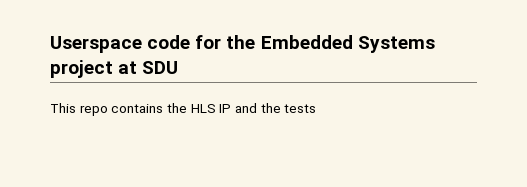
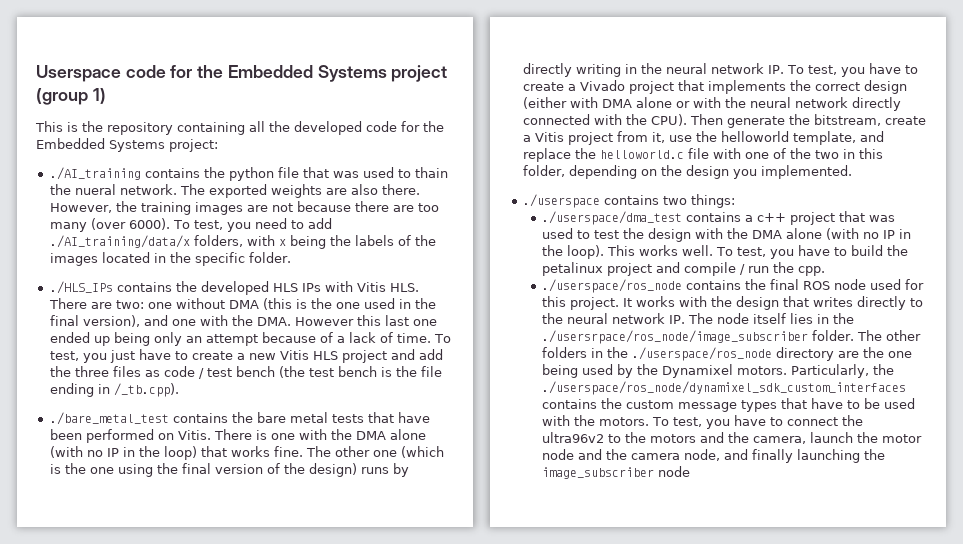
[118,61,179,74] [50,103,317,116] at SDU // This repo contains the HLS IP and the tests -> [36,88,106,105] [35,121,444,135] [36,138,218,152] [49,167,448,181] [49,184,420,198] [49,201,439,215] [49,218,332,232] [49,235,436,249] [49,252,291,266] [49,281,419,295] [48,298,436,310] [49,315,437,327] [49,332,451,346] [49,349,443,363] [49,366,442,379] [49,383,179,397] [49,412,430,425] [49,429,426,443] [49,446,444,460] [49,463,409,477] [522,63,918,77] [522,80,907,94] [522,97,901,111] [522,114,926,128] [522,131,884,145] [522,148,883,162] [522,165,852,179] [522,194,735,208] [542,211,896,225] [542,228,912,242] [542,245,909,259] [542,262,826,276] [542,279,925,293] [542,296,924,310] [542,313,855,324] [542,330,922,344] [542,347,913,361] [542,364,895,378] [542,381,907,395] [542,398,916,412] [542,415,864,429] [542,432,923,444] [542,449,886,463] [542,466,691,479] (group 1) // This is the repository containing all the developed code for the Embedded Systems project: // ./AI_training contains the python file that was used to thain the nueral network. The exported weights are also there. However, the training images are not because there are too many (over 6000). To test, you need to add ./AI_training/data/x folders, with x being the labels of the images located in the specific folder. // ./HLS_IPs contains the developed HLS IPs with Vitis HLS. There are two: one without DMA (this is the one used in the final version), and one with the DMA. However this last one ended up being only an attempt because of a lack of time. To test, you just have to create a new Vitis HLS project and add the three files as code / test bench (the test bench is the file ending in /_tb.cpp). // ./bare_metal_test contains the bare metal tests that have been performed on Vitis. There is one with the DMA alone (with no IP in the loop) that works fine. The other one (which is the one using the final version of the design) runs by directly writing in the neural network IP. To test, you have to create a Vivado project that implements the correct design (either with DMA alone or with the neural network directly connected with the CPU). Then generate the bitstream, create a Vitis project from it, use the helloworld template, and replace the helloworld.c file with one of the two in this folder, depending on the design you implemented. // ./userspace contains two things: // ./userspace/dma_test contains a c++ project that was used to test the design with the DMA alone (with no IP in the loop). This works well. To test, you have to build the petalinux project and compile / run the cpp. // ./userspace/ros_node contains the final ROS node used for this project. It works with the design that writes directly to the neural network IP. The node itself lies in the ./usersrpace/ros_node/image_subscriber folder. The other folders in the ./userspace/ros_node directory are the one being used by the Dynamixel motors. Particularly, the ./userspace/ros_node/dynamixel_sdk_custom_interfaces contains the custom message types that have to be used with the motors. To test, you have to connect the ultra96v2 to the motors and the camera, launch the motor node and the camera node, and finally launching the image_subscriber node

